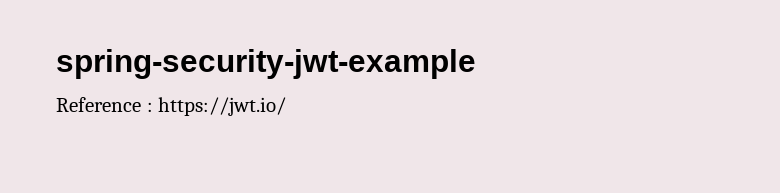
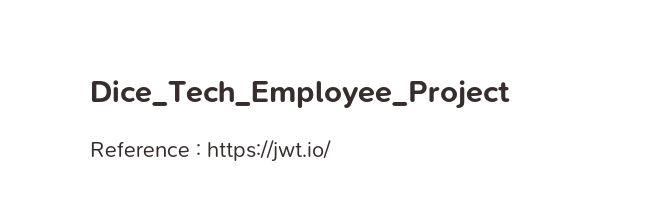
[56,49,476,79] spring-security-jwt-example -> [90,80,510,109] Dice_Tech_Employee_Project

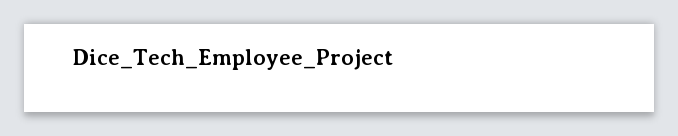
[90,139,331,162] // Reference : https://jwt.io/ -> (393, 59) none

